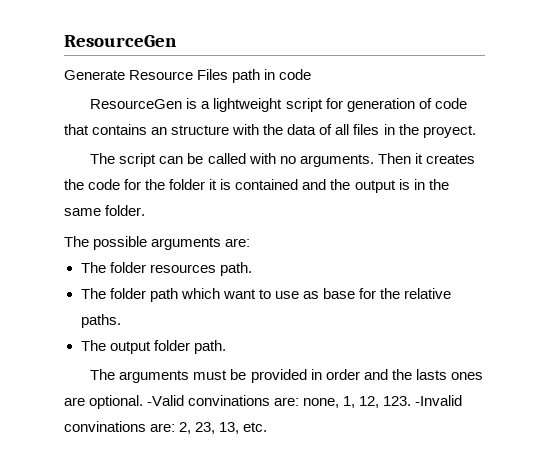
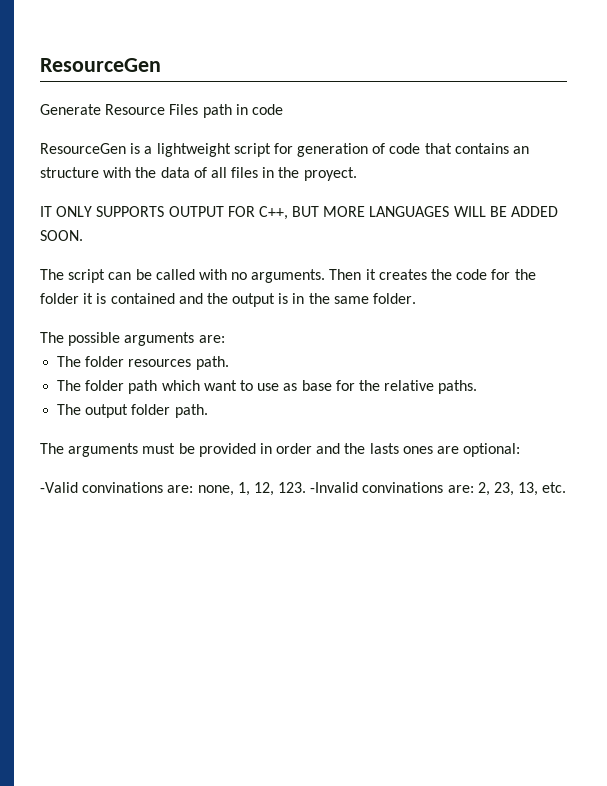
(476, 131) none -> [40,206,559,220] [40,230,83,241] // IT ONLY SUPPORTS OUTPUT FOR C++, BUT MORE LANGUAGES WILL BE ADDED SOON.
[89,395,144,409] optional. -> [463,443,521,457] optional: //

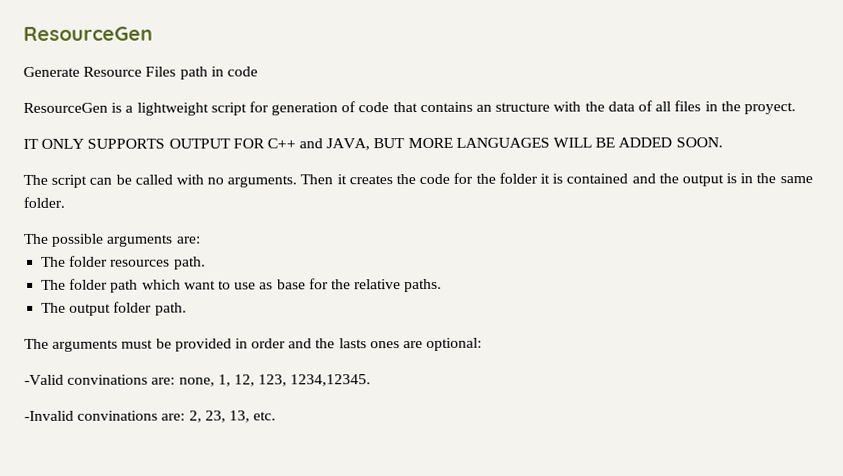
[258,206,288,220] C++, -> [266,138,371,151] C++ and JAVA,
[278,482,307,493] 123. -> [258,374,372,387] 123, 1234,12345. //

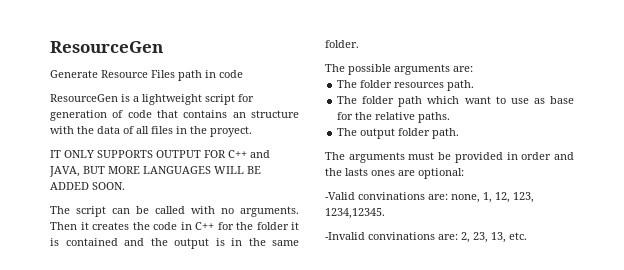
(451, 179) none -> [180,222,214,230] in C++

